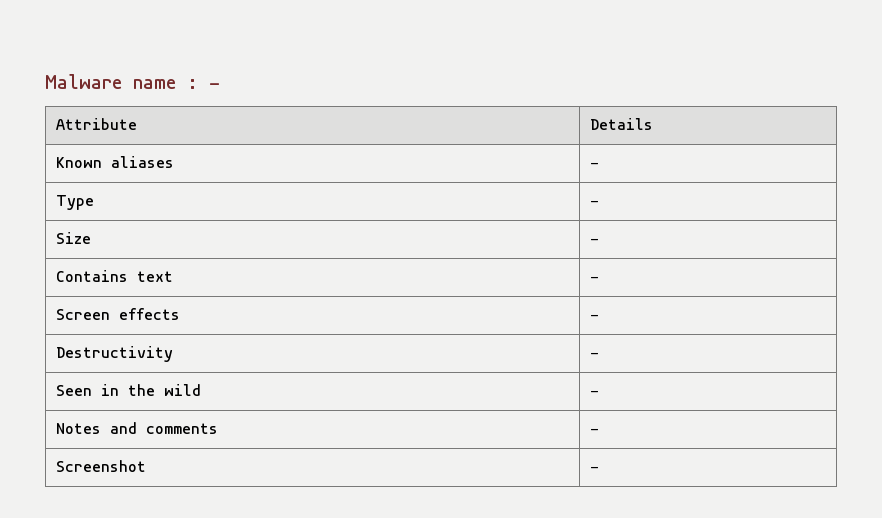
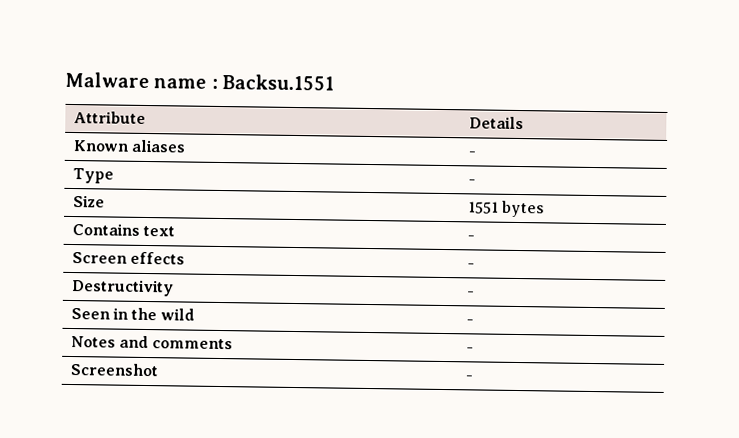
[209,83,220,89] - -> [221,74,334,91] Backsu.1551
[589,238,599,244] - -> [467,200,544,218] 1551 bytes

